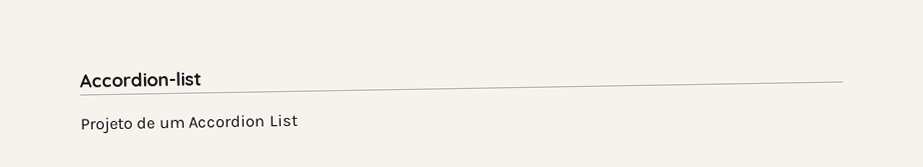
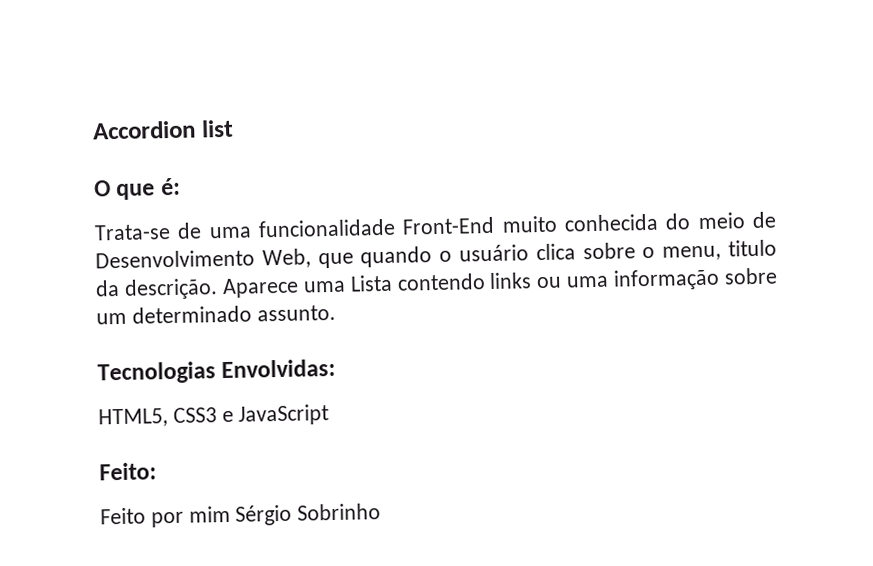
[79,71,202,88] [80,113,298,135] Accordion-list // Projeto de um Accordion List -> [92,119,234,140] [94,177,181,201] [94,211,778,241] [95,239,777,269] [95,267,778,300] [96,304,336,325] [97,358,337,385] [98,404,330,428] [99,462,157,481] [100,503,382,528] Accordion list // O que é: // Trata-se de uma funcionalidade Front-End muito conhecida do meio de Desenvolvimento Web, que quando o usuário clica sobre o menu, titulo da descrição. Aparece uma Lista contendo links ou uma informação sobre um determinado assunto. // Tecnologias Envolvidas: // HTML5, CSS3 e JavaScript // Feito: // Feito por mim Sérgio Sobrinho

